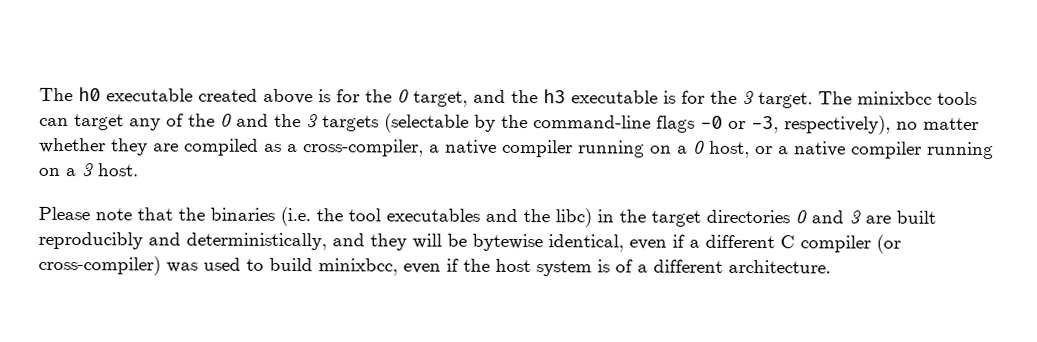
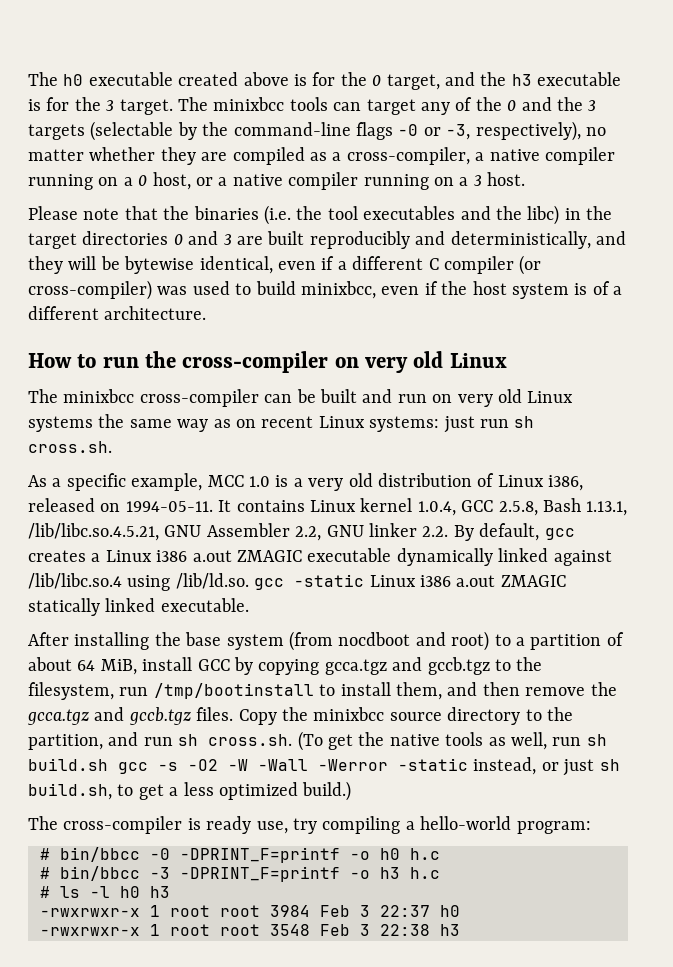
(831, 266) none -> [28,351,507,373] [28,389,574,407] [28,414,535,433] [28,441,112,453] [28,473,584,491] [28,498,628,516] [28,523,575,541] [28,548,612,566] [28,573,566,591] [28,598,249,616] [28,631,624,651] [28,657,543,675] [28,682,617,700] [27,707,573,725] [28,731,607,751] [28,757,620,776] [28,781,352,801] [28,816,591,834] [40,847,440,863] [40,866,440,882] [40,886,170,898] [40,905,460,917] [40,924,460,936] // How to run the cross-compiler on very old Linux // The minixbcc cross-compiler can be built and run on very old Linux systems the same way as on recent Linux systems: just run sh cross.sh. // As a specific example, MCC 1.0 is a very old distribution of Linux i386, released on 1994-05-11. It contains Linux kernel 1.0.4, GCC 2.5.8, Bash 1.13.1, /lib/libc.so.4.5.21, GNU Assembler 2.2, GNU linker 2.2. By default, gcc creates a Linux i386 a.out ZMAGIC executable dynamically linked against /lib/libc.so.4 using /lib/ld.so. gcc -static Linux i386 a.out ZMAGIC statically linked executable. // After installing the base system (from nocdboot and root) to a partition of about 64 MiB, install GCC by copying gcca.tgz and gccb.tgz to the filesystem, run /tmp/bootinstall to install them, and then remove the gcca.tgz and gccb.tgz files. Copy the minixbcc source directory to the partition, and run sh cross.sh. (To get the native tools as well, run sh build.sh gcc -s -O2 -W -Wall -Werror -static instead, or just sh build.sh, to get a less optimized build.) // The cross-compiler is ready use, try compiling a hello-world program: // # bin/bbcc -0 -DPRINT_F=printf -o h0 h.c // # bin/bbcc -3 -DPRINT_F=printf -o h3 h.c // # ls -l h0 h3 // -rwxrwxr-x 1 root root 3984 Feb 3 22:37 h0 // -rwxrwxr-x 1 root root 3548 Feb 3 22:38 h3

